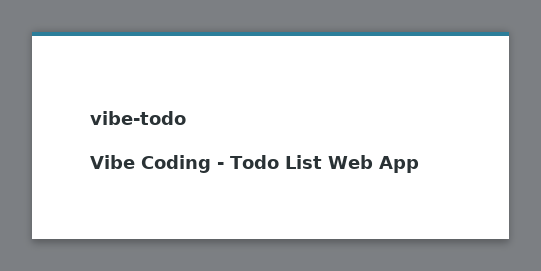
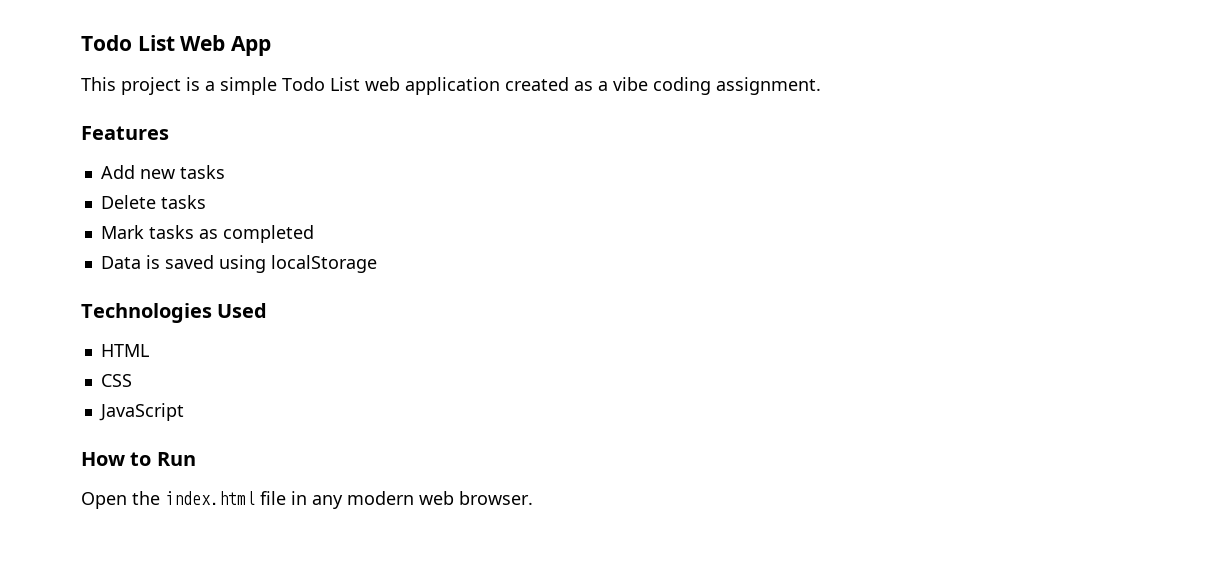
[90,111,186,125] [90,155,224,173] vibe-todo // Vibe Coding - -> (81, 43) none
(419, 164) none -> [81,77,821,95] [81,126,169,140] [100,165,225,179] [100,195,206,209] [100,225,314,243] [100,255,377,273] [81,303,268,323] [100,344,149,357] [100,374,132,387] [98,403,184,421] [81,452,196,466] [81,491,533,509] // This project is a simple Todo List web application created as a vibe coding assignment. // Features // Add new tasks // Delete tasks // Mark tasks as completed // Data is saved using localStorage // Technologies Used // HTML // CSS // JavaScript // How to Run // Open the index.html file in any modern web browser.

